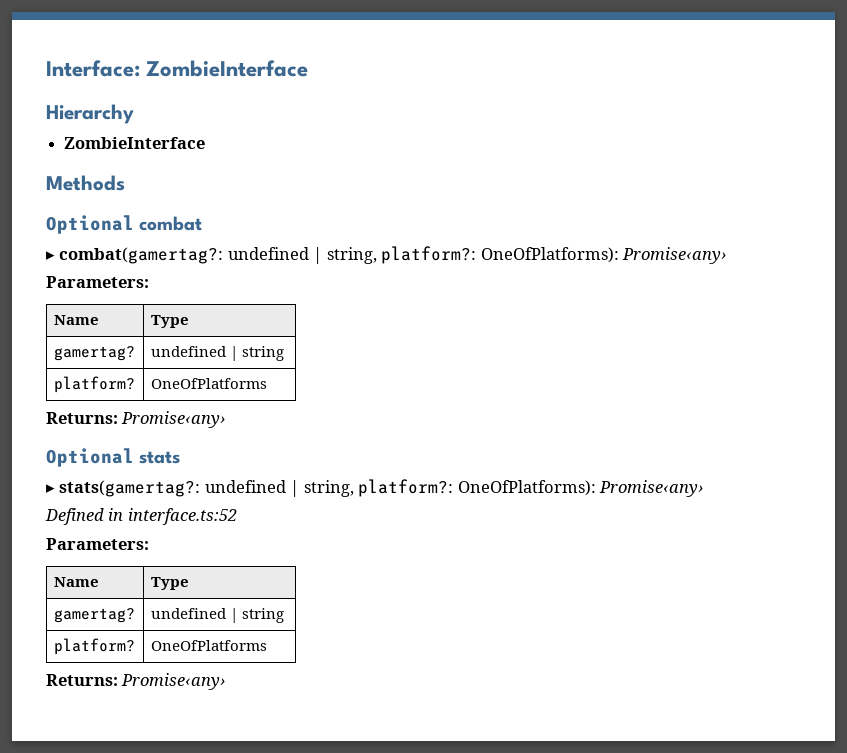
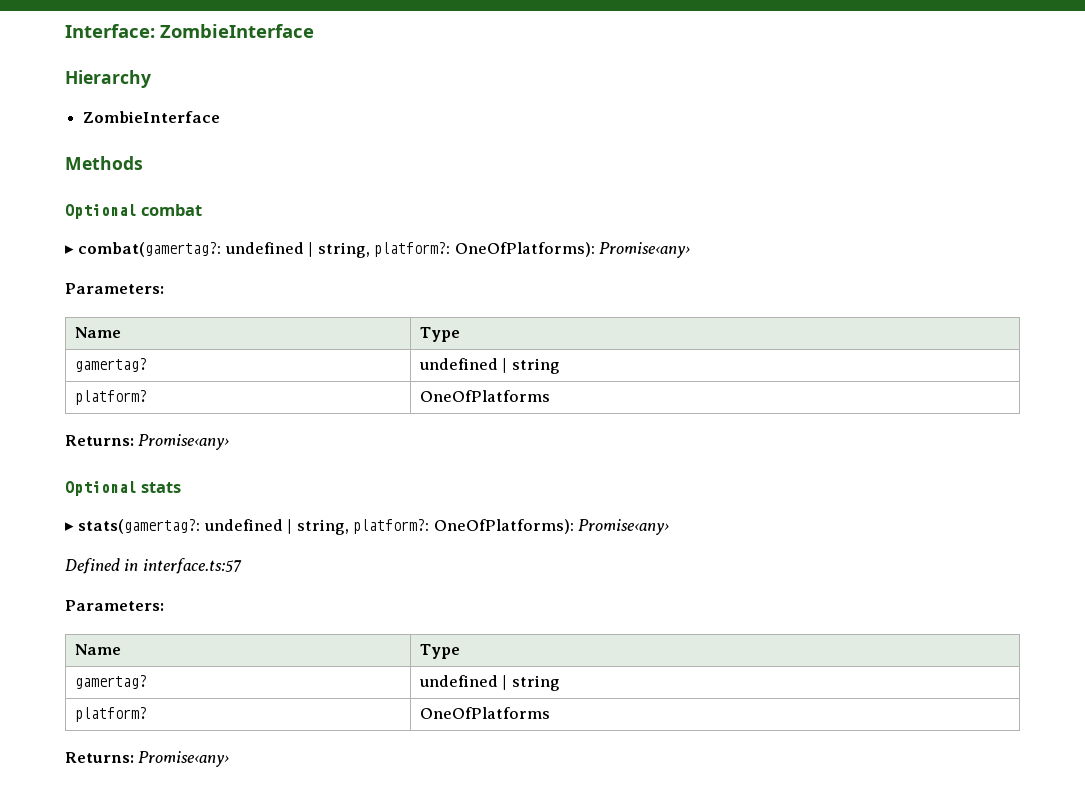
[127,508,237,525] interface.ts:52 -> [142,558,242,574] interface.ts:57

